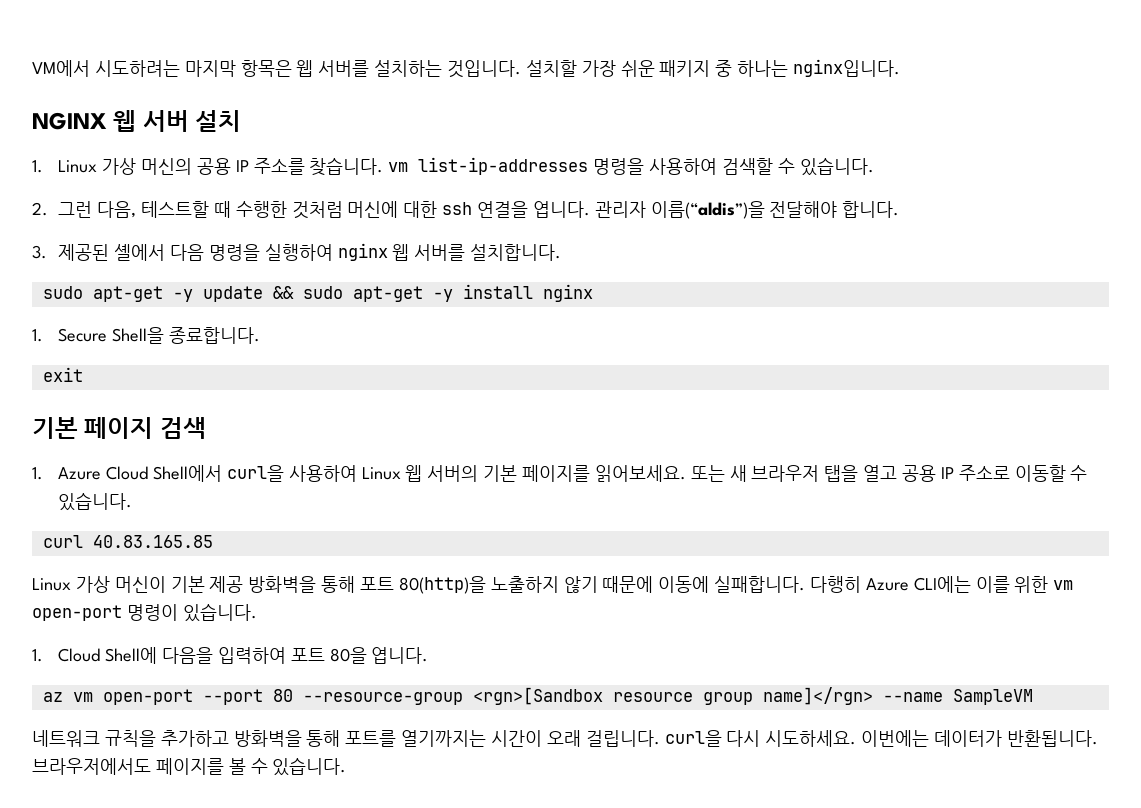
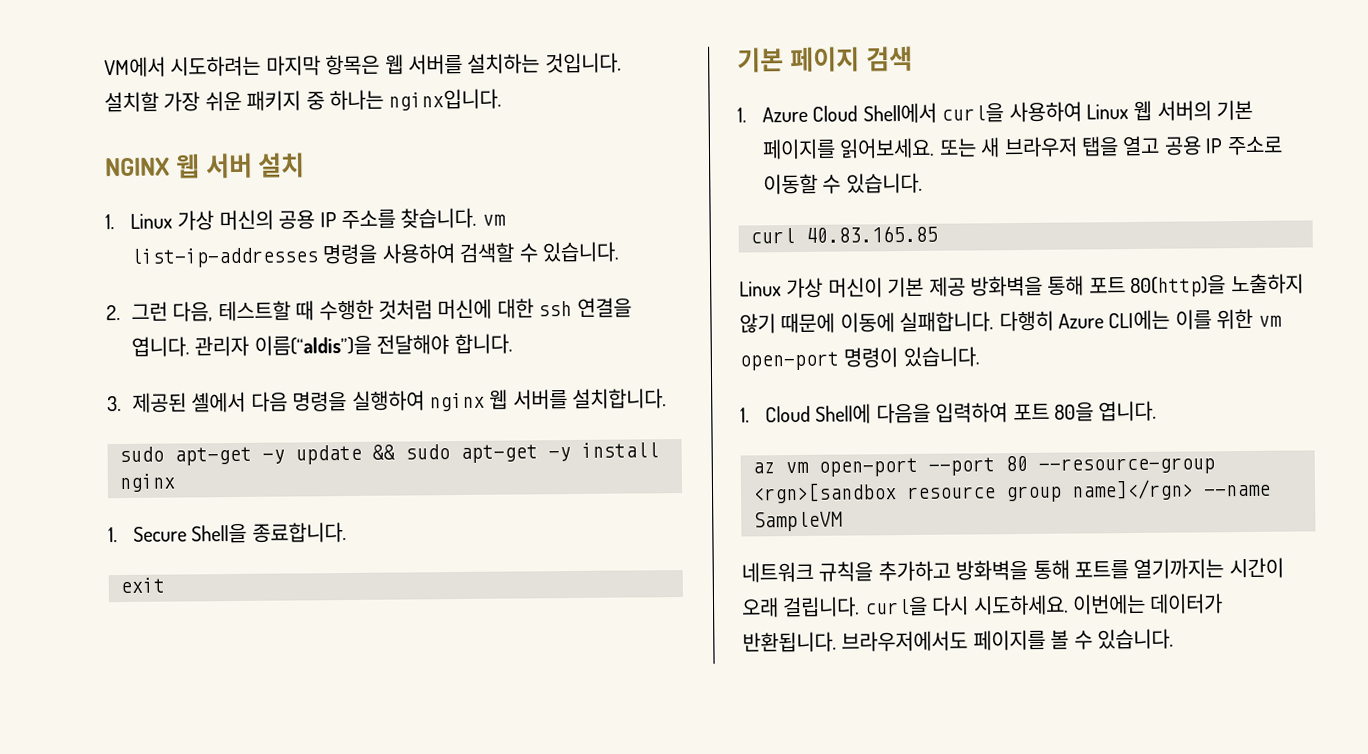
[472,687,603,705] <rgn>[Sandbox -> [752,482,897,504] <rgn>[sandbox

